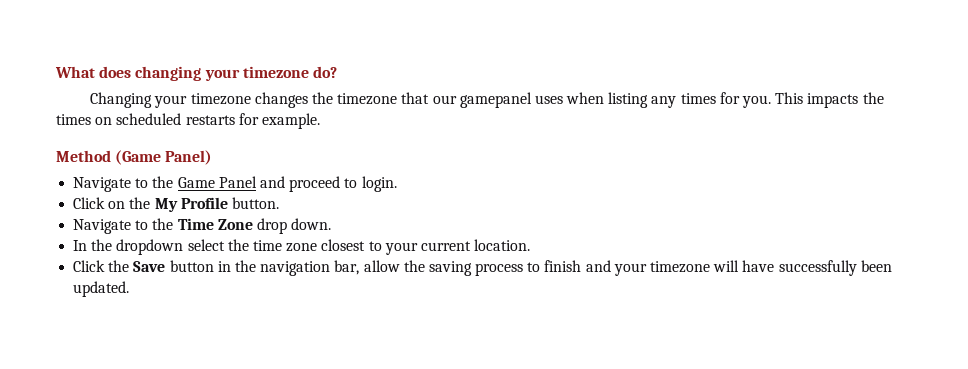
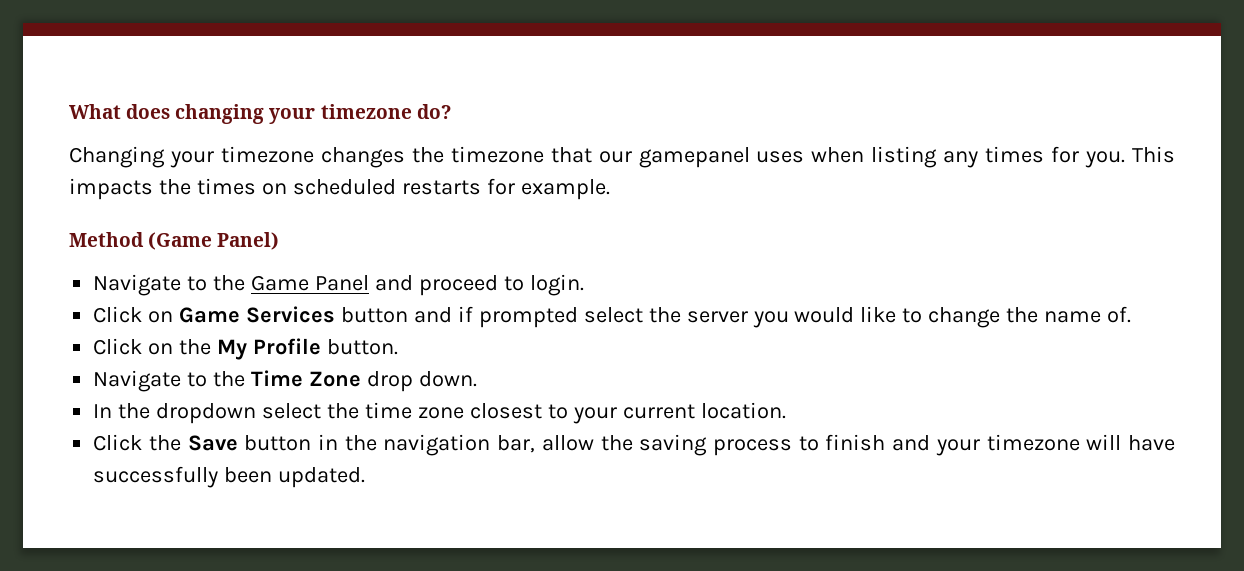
(397, 184) none -> [93,306,1132,328] // Click on Game Services button and if prompted select the server you would like to change the name of.

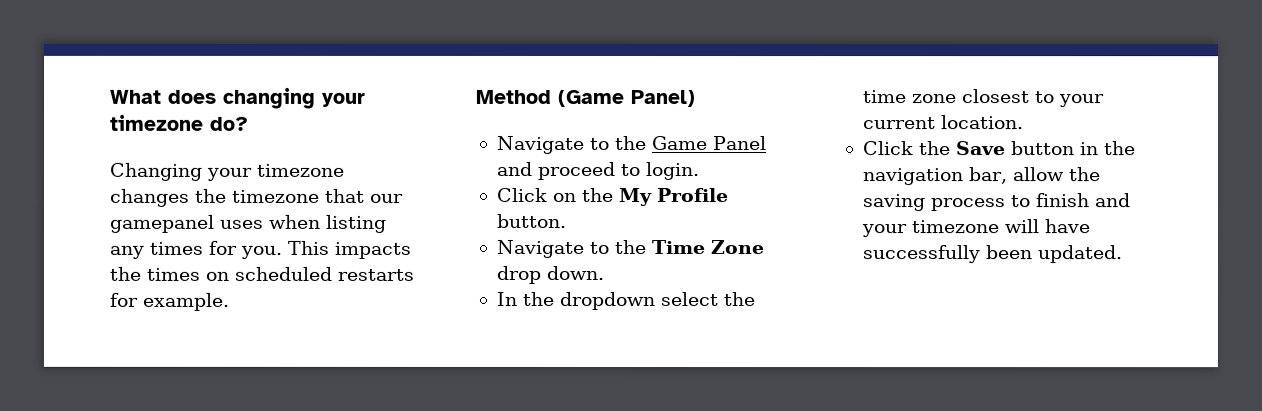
[93,306,1132,328] // Click on Game Services button and if prompted select the server you would like to change the name of. -> (700, 171) none

